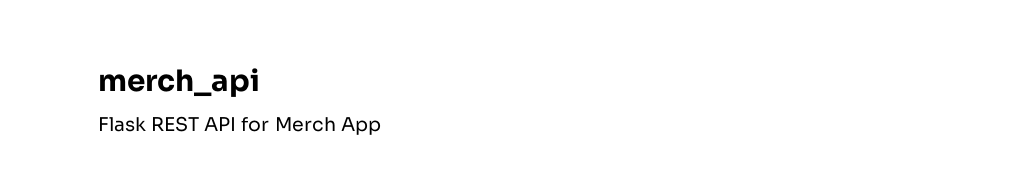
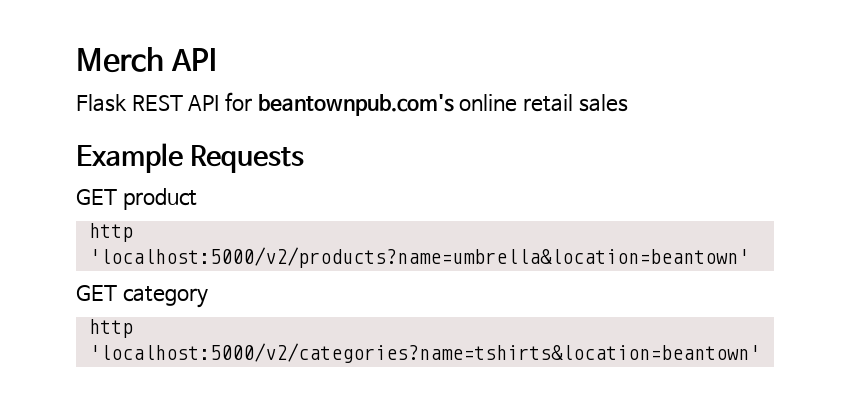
[98,68,260,97] merch_api -> [76,47,216,73] Merch API
[274,117,381,135] Merch App -> [257,94,628,116] [76,143,305,173] [76,188,197,210] [88,223,133,242] [88,247,749,268] [76,285,208,308] [88,319,133,338] [88,343,760,363] beantownpub.com's online retail sales // Example Requests // GET product // http 'localhost:5000/v2/products?name=umbrella&location=beantown' // GET category // http 'localhost:5000/v2/categories?name=tshirts&location=beantown'

